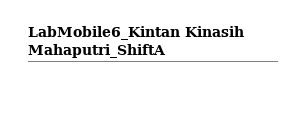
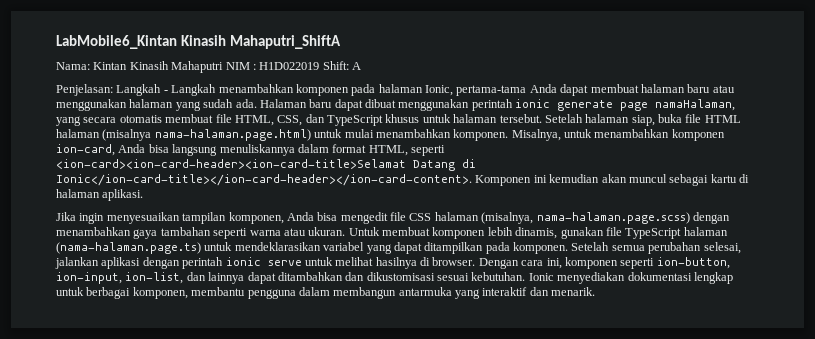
(166, 51) none -> [56,61,361,73] [56,84,735,96] [56,99,736,111] [56,114,741,126] [56,129,725,141] [56,144,445,156] [56,159,476,171] [56,174,749,186] [56,189,144,201] [56,212,730,224] [56,227,728,239] [56,242,741,254] [55,257,730,269] [56,272,733,284] [56,287,596,299] // Nama: Kintan Kinasih Mahaputri NIM : H1D022019 Shift: A // Penjelasan: Langkah - Langkah menambahkan komponen pada halaman Ionic, pertama-tama Anda dapat membuat halaman baru atau menggunakan halaman yang sudah ada. Halaman baru dapat dibuat menggunakan perintah ionic generate page namaHalaman, yang secara otomatis membuat file HTML, CSS, dan TypeScript khusus untuk halaman tersebut. Setelah halaman siap, buka file HTML halaman (misalnya nama-halaman.page.html) untuk mulai menambahkan komponen. Misalnya, untuk menambahkan komponen ion-card, Anda bisa langsung menuliskannya dalam format HTML, seperti <ion-card><ion-card-header><ion-card-title>Selamat Datang di Ionic</ion-card-title></ion-card-header></ion-card-content>. Komponen ini kemudian akan muncul sebagai kartu di halaman aplikasi. // Jika ingin menyesuaikan tampilan komponen, Anda bisa mengedit file CSS halaman (misalnya, nama-halaman.page.scss) dengan menambahkan gaya tambahan seperti warna atau ukuran. Untuk membuat komponen lebih dinamis, gunakan file TypeScript halaman (nama-halaman.page.ts) untuk mendeklarasikan variabel yang dapat ditampilkan pada komponen. Setelah semua perubahan selesai, jalankan aplikasi dengan perintah ionic serve untuk melihat hasilnya di browser. Dengan cara ini, komponen seperti ion-button, ion-input, ion-list, dan lainnya dapat ditambahkan dan dikustomisasi sesuai kebutuhan. Ionic menyediakan dokumentasi lengkap untuk berbagai komponen, membantu pengguna dalam membangun antarmuka yang interaktif dan menarik.

